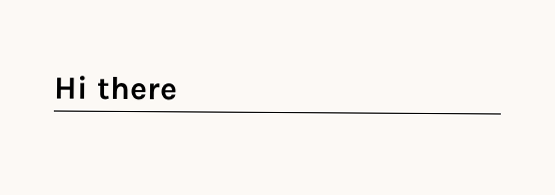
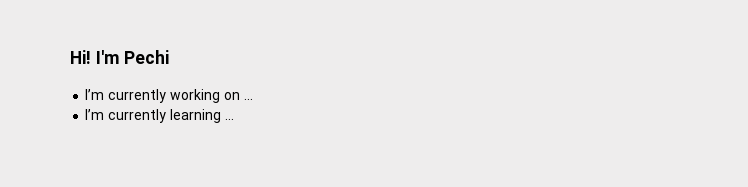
[53,75,178,101] Hi there -> [70,50,170,64] [85,89,253,103] [85,109,234,123] Hi! I'm Pechi // I’m currently working on ... // I’m currently learning ...

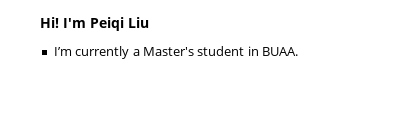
[124,50,170,64] [85,89,253,103] [85,109,234,123] Pechi // I’m currently working on ... // I’m currently learning ... -> [90,17,149,31] [53,46,298,59] Peiqi Liu // I’m currently a Master's student in BUAA.

